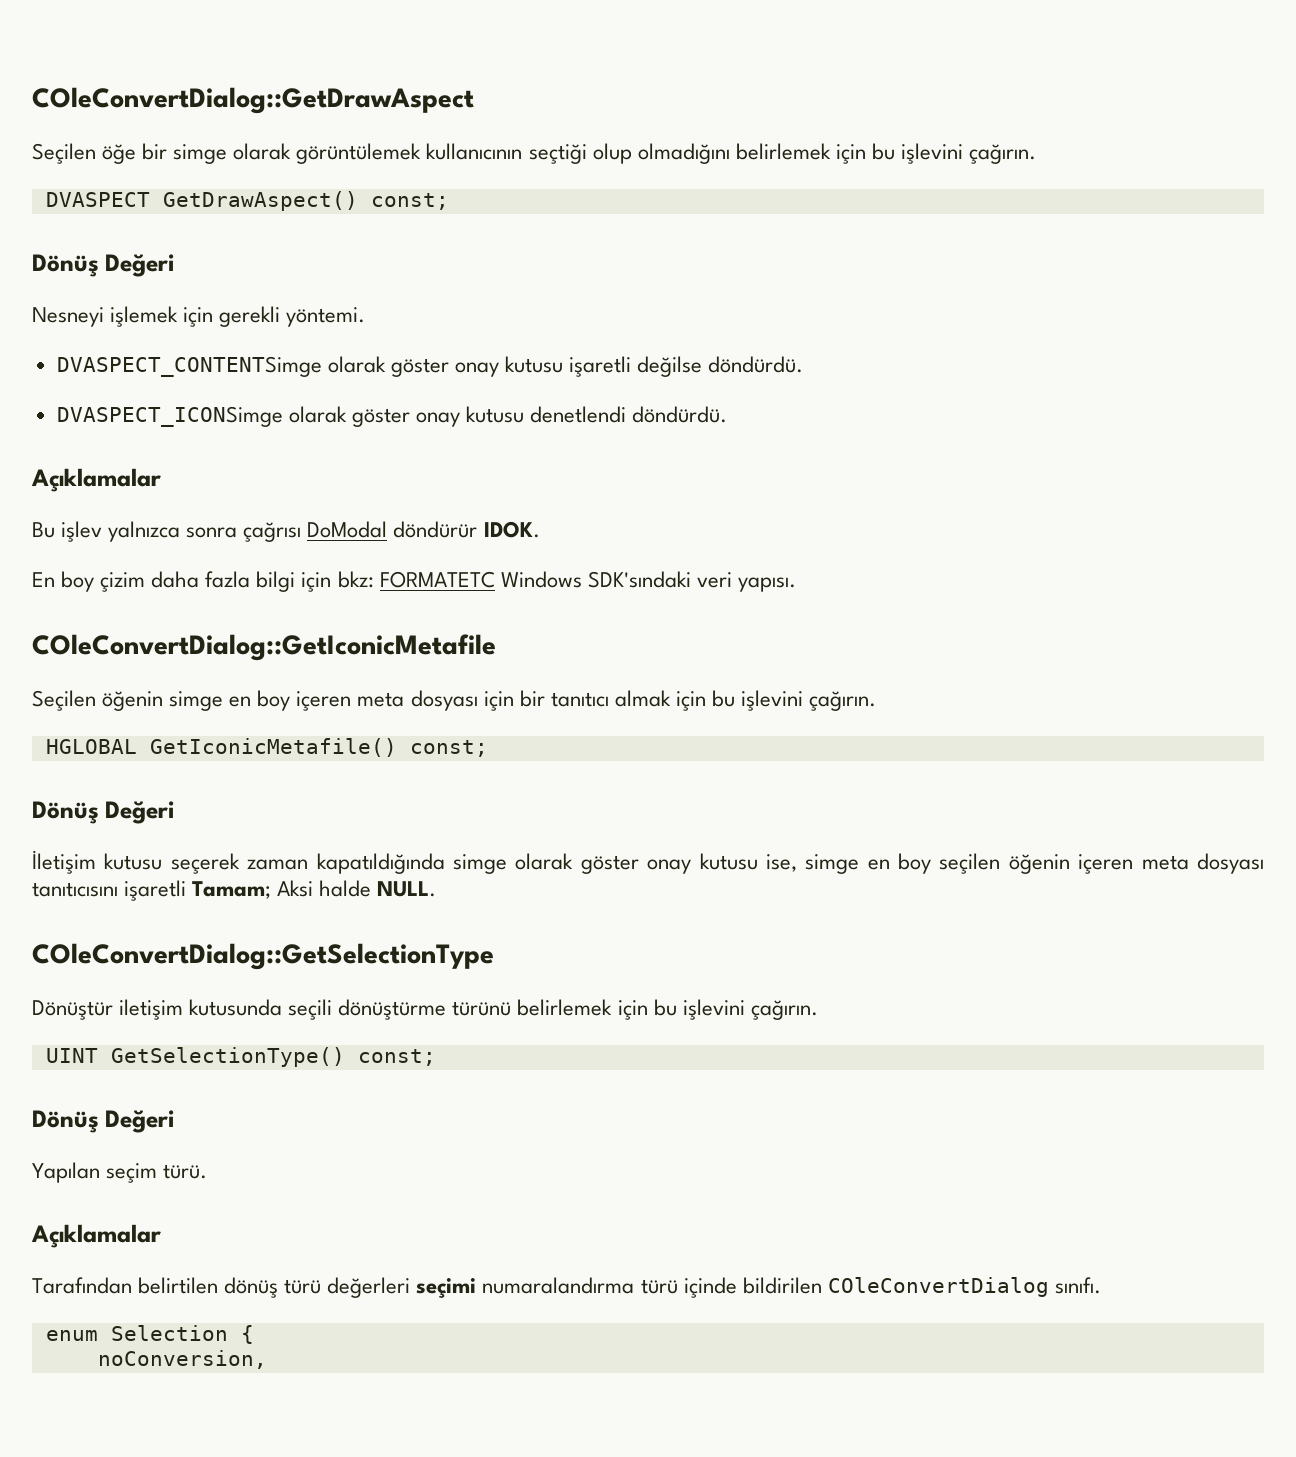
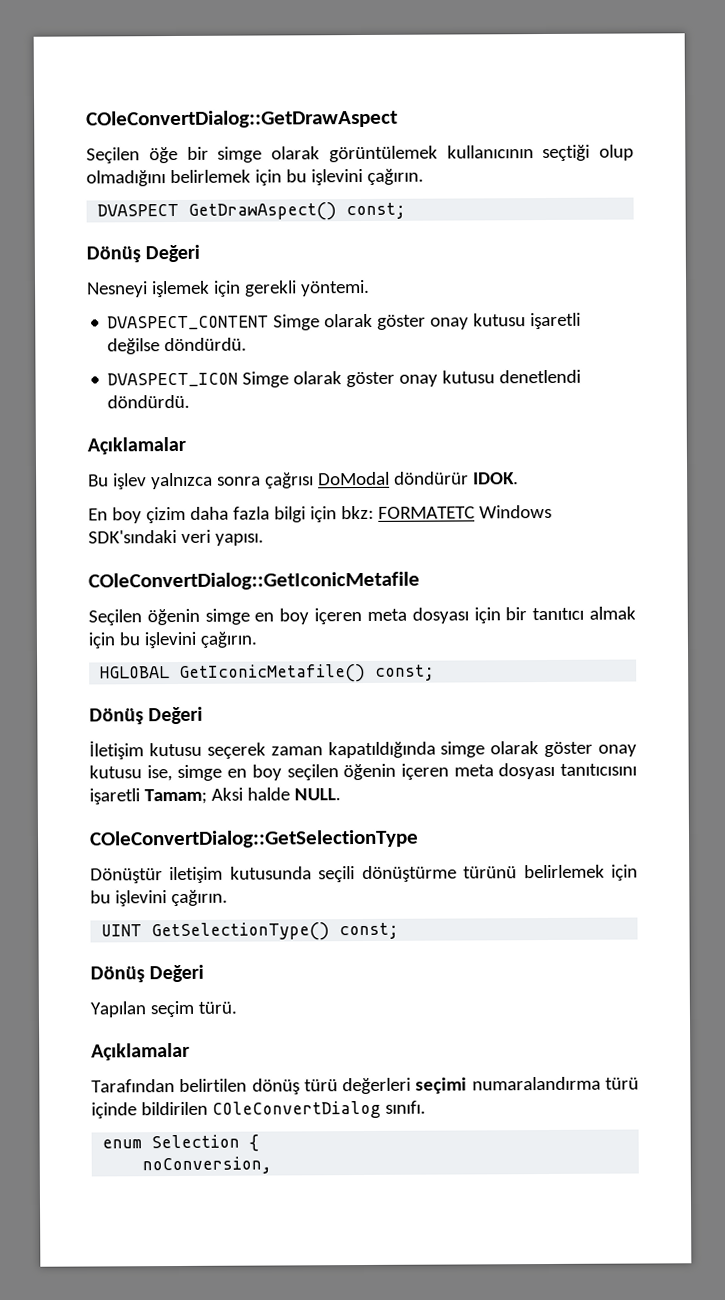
[56,356,322,377] DVASPECT_CONTENTSimge -> [107,314,321,331] DVASPECT_CONTENT Simge
[56,406,283,427] DVASPECT_ICONSimge -> [107,371,290,388] DVASPECT_ICON Simge

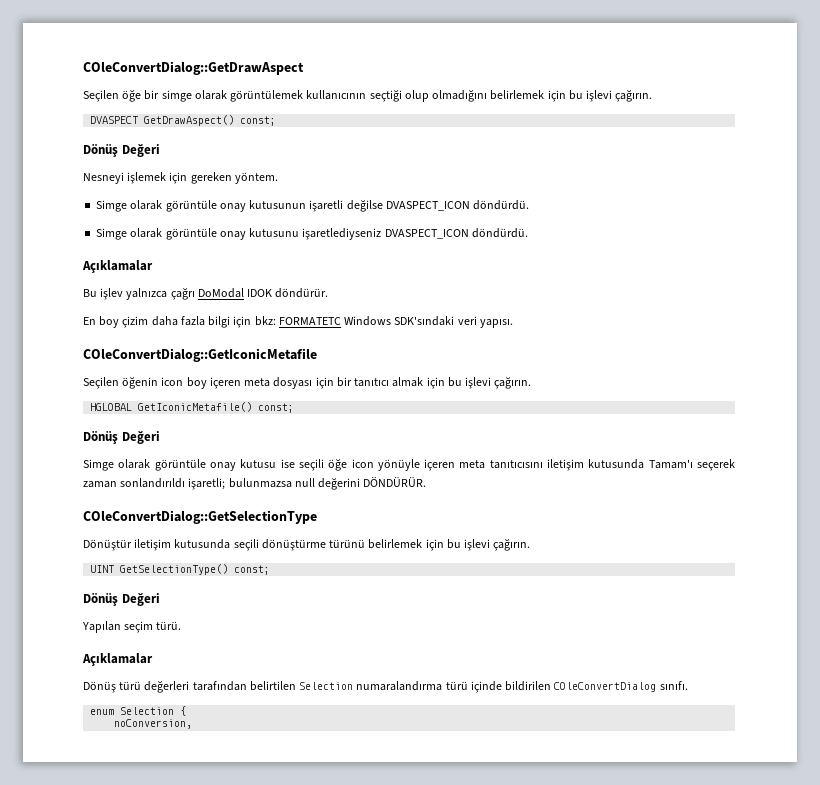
[310,168,363,186] işlevini -> [586,90,613,102] işlevi
[243,279,370,297] [107,313,527,331] gerekli yöntemi. // DVASPECT_CONTENT Simge olarak göster onay kutusu -> [190,172,278,184] [96,200,307,212] gereken yöntem. // Simge olarak görüntüle onay kutusunun
[164,337,248,352] [107,369,582,388] döndürdü. // DVASPECT_ICON Simge olarak göster onay kutusu denetlendi -> [385,200,530,211] [96,228,469,240] DVASPECT_ICON döndürdü. // Simge olarak görüntüle onay kutusunu işaretlediyseniz DVASPECT_ICON
[216,471,519,489] sonra çağrısı DoModal döndürür IDOK. -> [170,287,329,300] çağrı DoModal IDOK döndürür.
[204,608,275,625] simge en -> [161,377,184,386] icon
[143,631,196,649] işlevini -> [465,377,492,389] işlevi
[89,740,637,760] [89,762,637,782] [89,787,341,805] İletişim kutusu seçerek zaman kapatıldığında simge olarak göster onay kutusu ise, simge en boy seçilen öğenin içeren meta dosyası tanıtıcısını işaretli Tamam; Aksi halde NULL. -> [83,458,735,471] [83,477,427,490] Simge olarak görüntüle onay kutusu ise seçili öğe icon yönüyle içeren meta tanıtıcısını iletişim kutusunda Tamam'ı seçerek zaman sonlandırıldı işaretli; bulunmazsa null değerini DÖNDÜRÜR.
[114,890,167,907] işlevini -> [464,539,491,551] işlevi
[91,1077,468,1095] Tarafından belirtilen dönüş türü değerleri seçimi -> [83,680,354,693] Dönüş türü değerleri tarafından belirtilen Selection

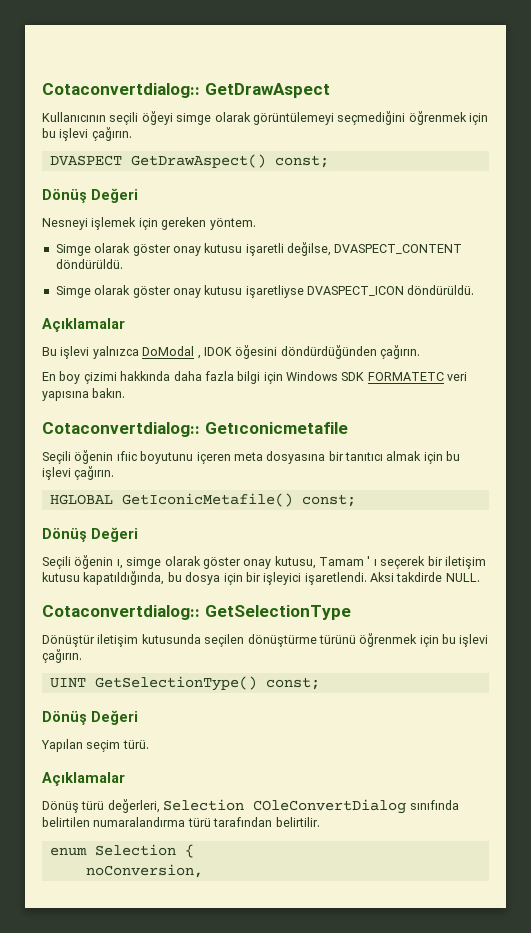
[83,61,304,75] [83,89,545,102] COleConvertDialog::GetDrawAspect // Seçilen öğe bir simge olarak görüntülemek kullanıcının seçtiği olup olmadığını belirlemek -> [42,83,330,98] [42,111,467,125] Cotaconvertdialog:: GetDrawAspect // Kullanıcının seçili öğeyi simge olarak görüntülemeyi seçmediğini öğrenmek
[165,199,530,212] [96,228,528,240] [82,260,153,273] [83,287,329,300] görüntüle onay kutusunun işaretli değilse DVASPECT_ICON döndürdü. // Simge olarak görüntüle onay kutusunu işaretlediyseniz DVASPECT_ICON döndürdü. // Açıklamalar // Bu işlev yalnızca çağrı DoModal IDOK döndürür. -> [132,242,463,256] [55,259,123,269] [55,285,475,298] [42,318,125,332] [42,345,420,359] göster onay kutusu işaretli değilse, DVASPECT_CONTENT döndürüldü. // Simge olarak göster onay kutusu işaretliyse DVASPECT_ICON döndürüldü. // Açıklamalar // Bu işlevi yalnızca DoModal , IDOK öğesini döndürdüğünden çağırın.
[122,316,149,328] çizim -> [83,371,171,384] çizimi hakkında
[254,316,513,328] [83,348,317,362] [83,376,334,389] bkz: FORMATETC Windows SDK'sındaki veri yapısı. // COleConvertDialog::GetIconicMetafile // Seçilen öğenin icon boy içeren meta dosyası için -> [286,371,468,381] [42,388,126,401] [42,422,348,437] [42,450,326,464] Windows SDK FORMATETC veri yapısına bakın. // Cotaconvertdialog:: Getıconicmetafile // Seçili öğenin ıfıic boyutunu içeren meta dosyasına
[83,458,735,471] [83,477,427,490] [83,510,317,524] Simge olarak görüntüle onay kutusu ise seçili öğe icon yönüyle içeren meta tanıtıcısını iletişim kutusunda Tamam'ı seçerek zaman sonlandırıldı işaretli; bulunmazsa null değerini DÖNDÜRÜR. // COleConvertDialog::GetSelectionType -> [42,555,486,569] [42,571,480,585] [42,605,351,620] Seçili öğenin ı, simge olarak göster onay kutusu, Tamam ' ı seçerek bir iletişim kutusu kapatıldığında, bu dosya için bir işleyici işaretlendi. Aksi takdirde NULL. // Cotaconvertdialog:: GetSelectionType
[233,539,259,551] seçili -> [204,634,245,647] seçilen
[368,539,423,549] belirlemek -> [359,633,418,647] öğrenmek
[144,680,688,693] değerleri tarafından belirtilen Selection numaralandırma türü içinde bildirilen COleConvertDialog sınıfı. -> [107,799,459,814] [42,817,320,827] değerleri, Selection COleConvertDialog sınıfında belirtilen numaralandırma türü tarafından belirtilir.

